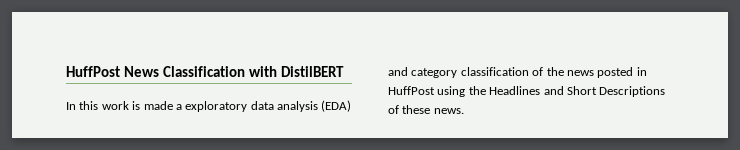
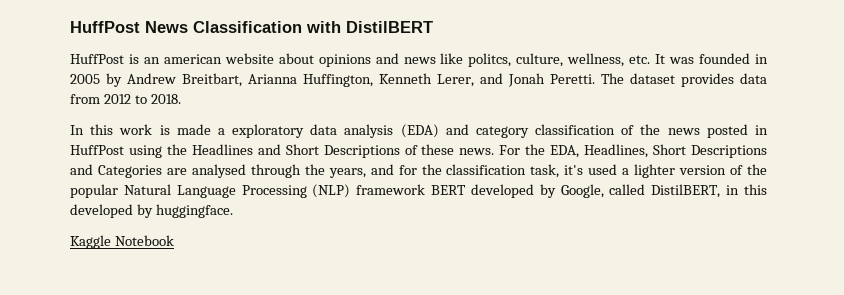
(344, 71) none -> [70,53,769,67] [70,73,767,87] [70,94,181,104] // HuffPost is an american website about opinions and news like politcs, culture, wellness, etc. It was founded in 2005 by Andrew Breitbart, Arianna Huffington, Kenneth Lerer, and Jonah Peretti. The dataset provides data from 2012 to 2018.
(464, 111) none -> [499,144,767,158] [70,164,768,178] [70,184,767,198] [70,204,233,218] [70,235,174,249] For the EDA, Headlines, Short Descriptions and Categories are analysed through the years, and for the classification task, it's used a lighter version of the popular Natural Language Processing (NLP) framework BERT developed by Google, called DistilBERT, in this developed by huggingface. // Kaggle Notebook

